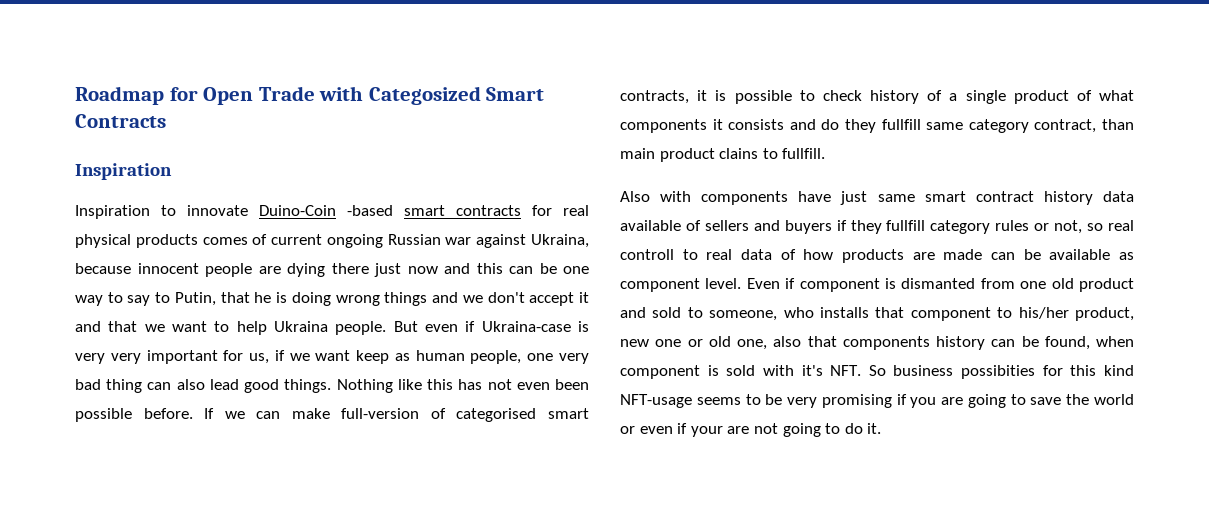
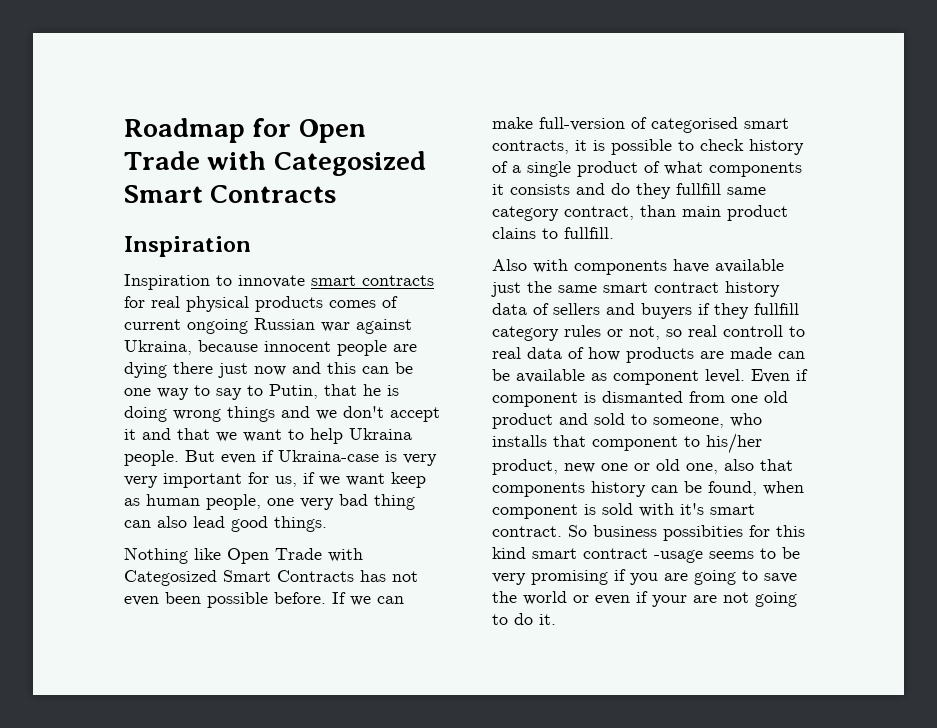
[259,205,393,216] Duino-Coin -based -> (305, 281) none
(332, 386) none -> (327, 524) //
[427,379,454,390] this -> [227,548,363,564] [124,570,354,586] Open Trade with Categosized Smart Contracts
[840,191,868,205] just -> [715,259,784,273] [491,281,552,297] available just the
[620,220,681,231] available -> (527, 309) none
[830,365,862,376] NFT. -> [710,504,755,515] [492,526,562,537] smart contract.
[620,394,692,408] NFT-usage -> [532,548,703,563] smart contract -usage

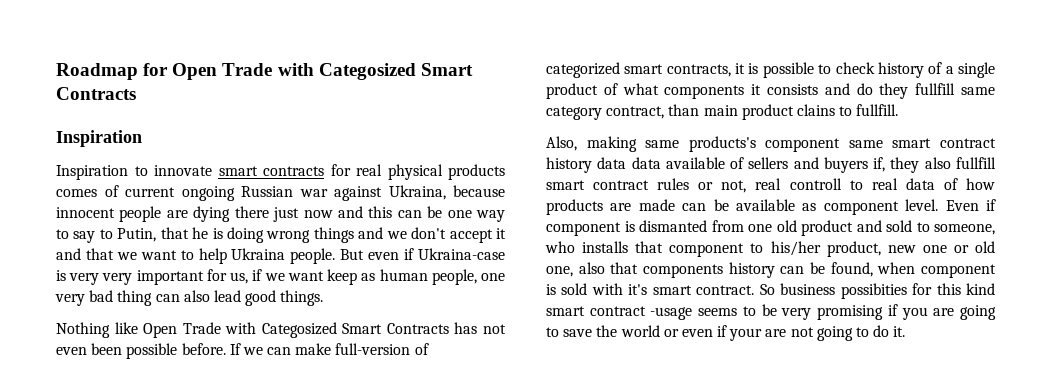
[651,117,738,133] categorised -> [546,62,620,78] categorized
[492,259,784,275] [491,281,552,297] Also with components have available just the -> [546,136,841,152] Also, making same products's component
(527, 309) none -> [631,157,725,169] data available
[698,303,799,319] [492,326,559,341] if they fullfill category -> [873,157,996,173] [546,180,650,190] if, they also fullfill smart contract
[666,329,682,337] so -> (747, 186) none

